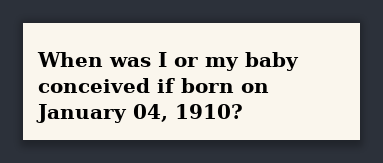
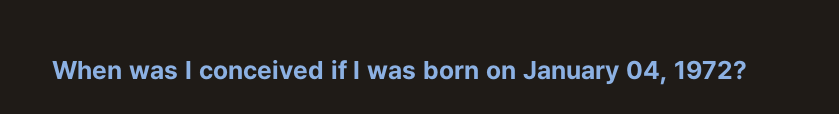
[174,52,299,71] [38,78,175,93] or my baby conceived if -> [198,59,417,80] conceived if I was
[175,104,243,119] 1910? -> [673,60,747,80] 1972?

